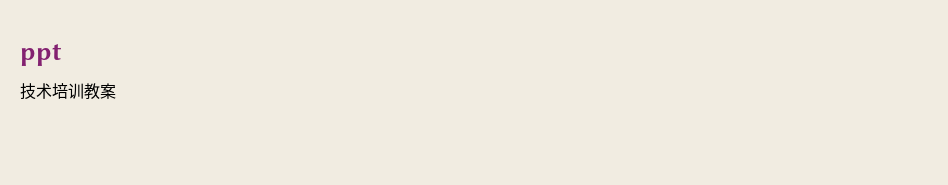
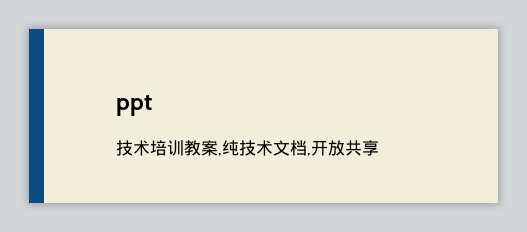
(116, 91) none -> [218,140,379,156] ,纯技术文档,开放共享

